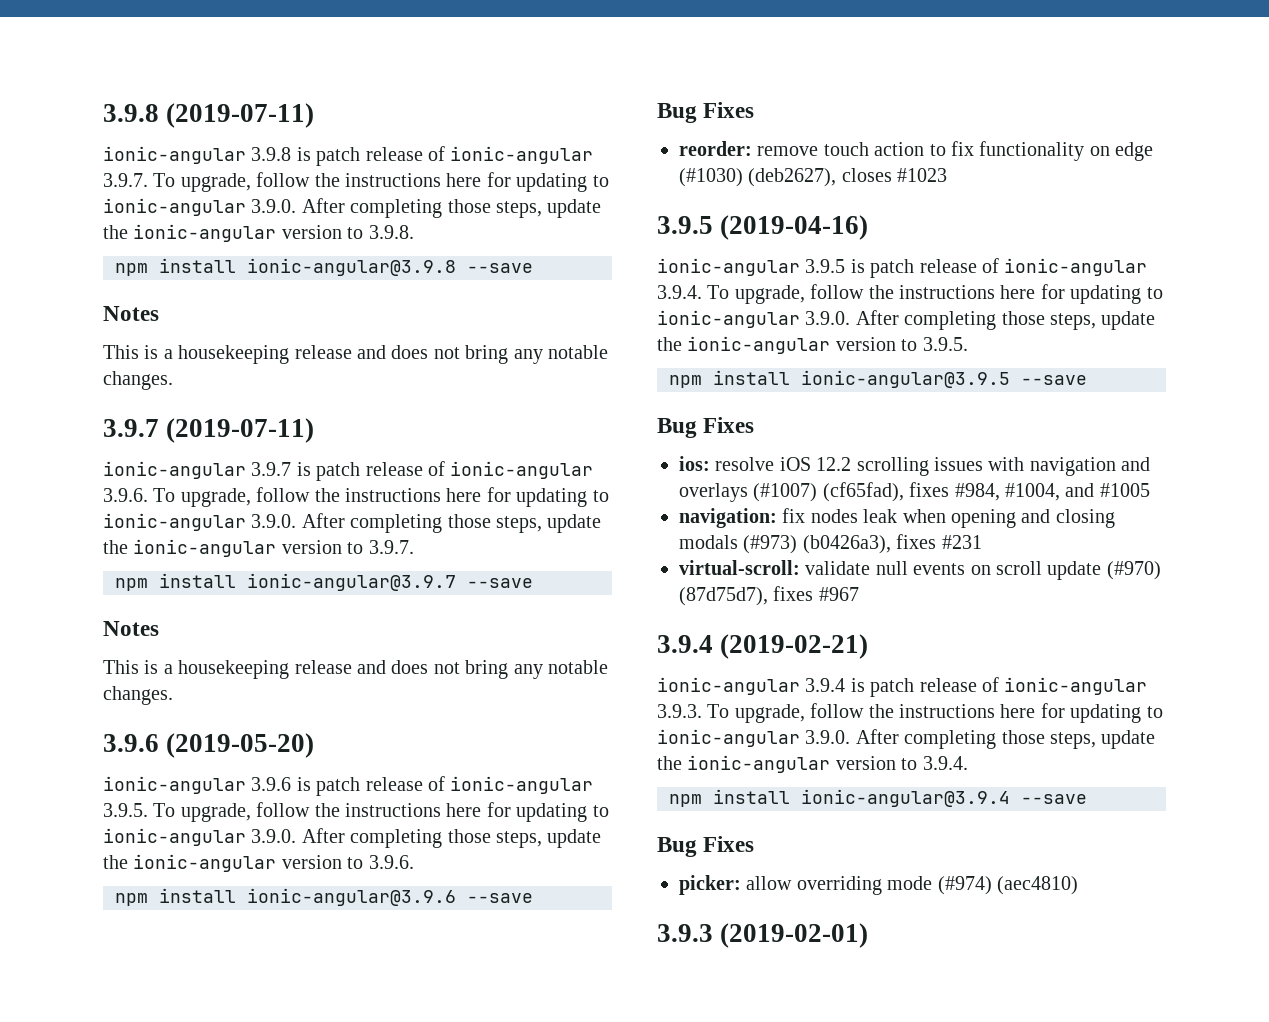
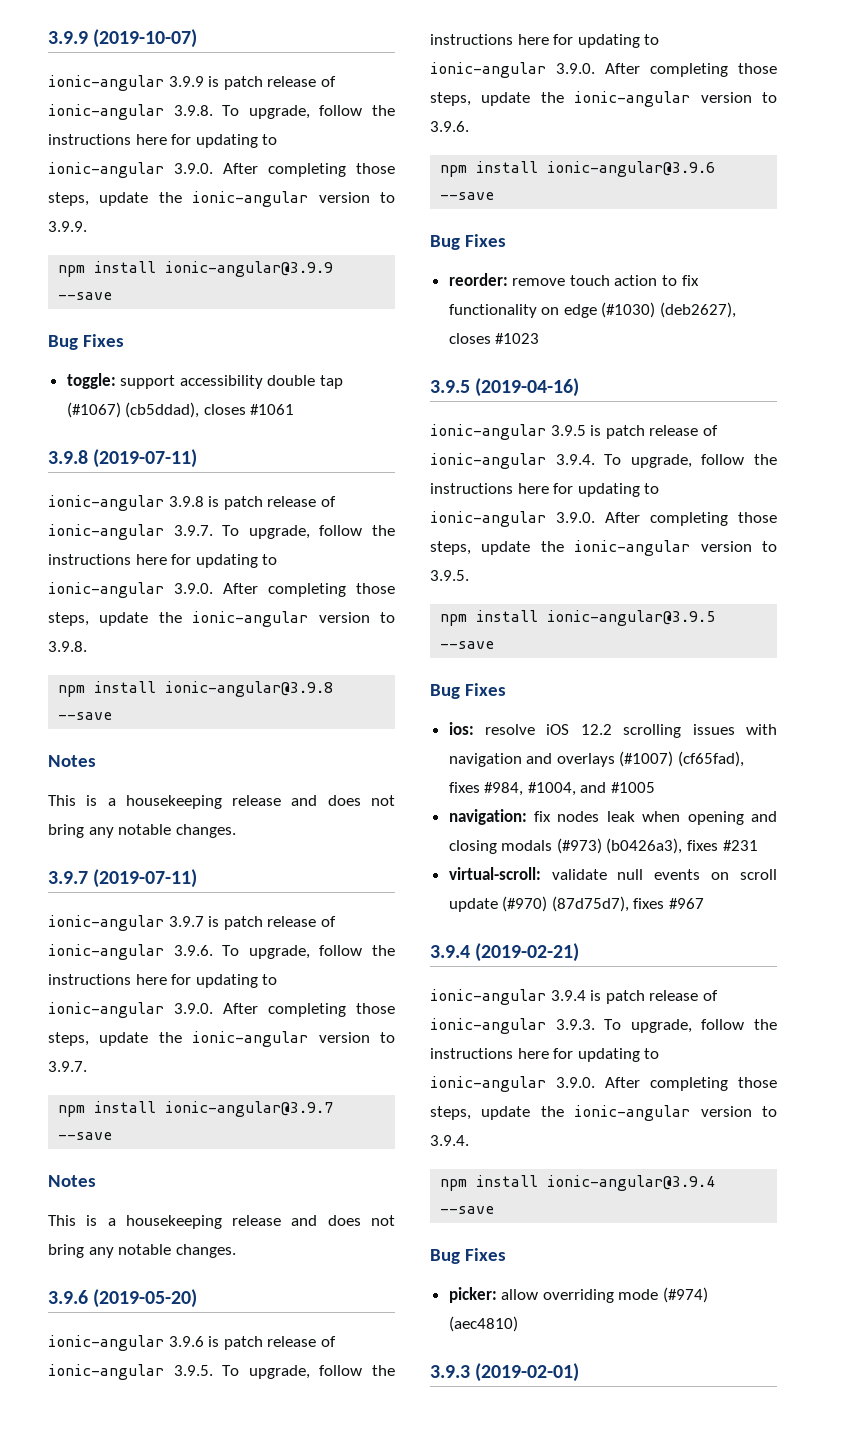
(103, 113) none -> [48,29,198,48] [48,75,336,91] [48,104,395,120] [48,134,278,148] [48,162,395,178] [48,191,395,207] [48,221,87,232] [58,261,334,277] [58,292,113,300] [48,334,124,350] [66,373,344,389] [66,402,295,418] 3.9.9 (2019-10-07) // ionic-angular 3.9.9 is patch release of ionic-angular 3.9.8. To upgrade, follow the instructions here for updating to ionic-angular 3.9.0. After completing those steps, update the ionic-angular version to 3.9.9. // npm install ionic-angular@3.9.9 --save // Bug Fixes // toggle: support accessibility double tap (#1067) (cb5ddad), closes #1061 //

